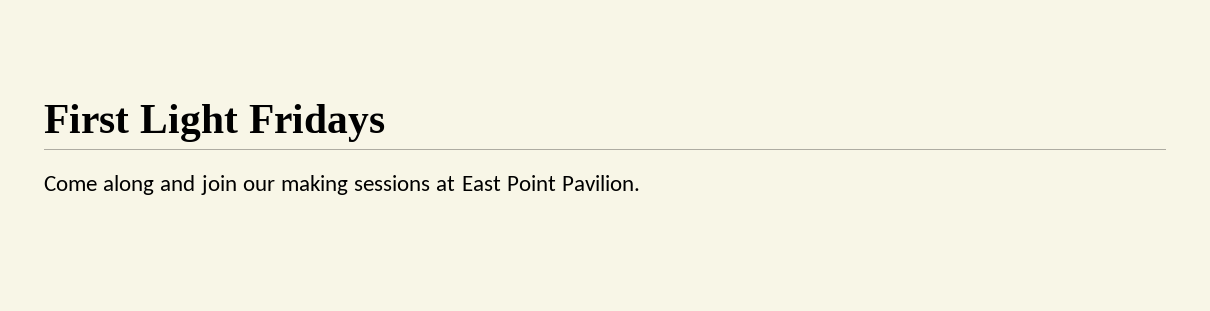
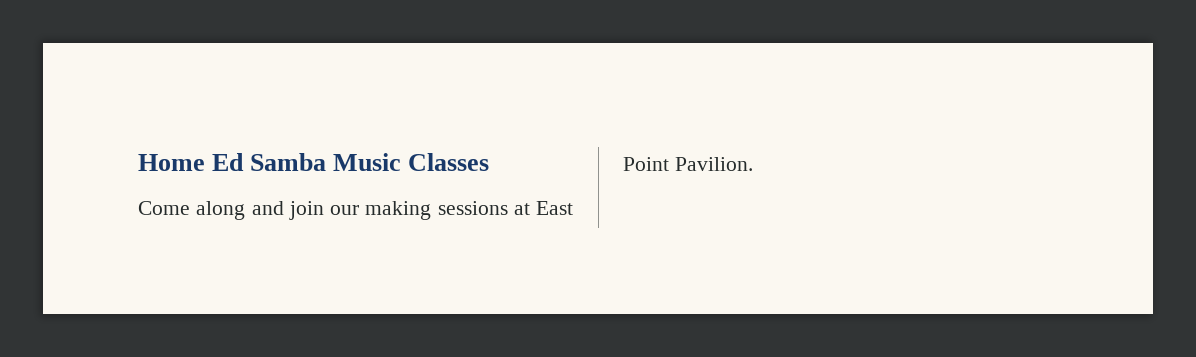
[44,104,386,142] First Light Fridays -> [138,153,490,171] Home Ed Samba Music Classes

